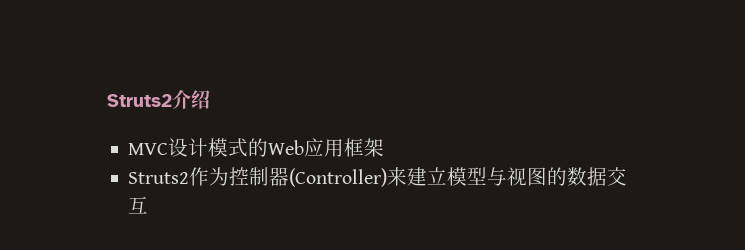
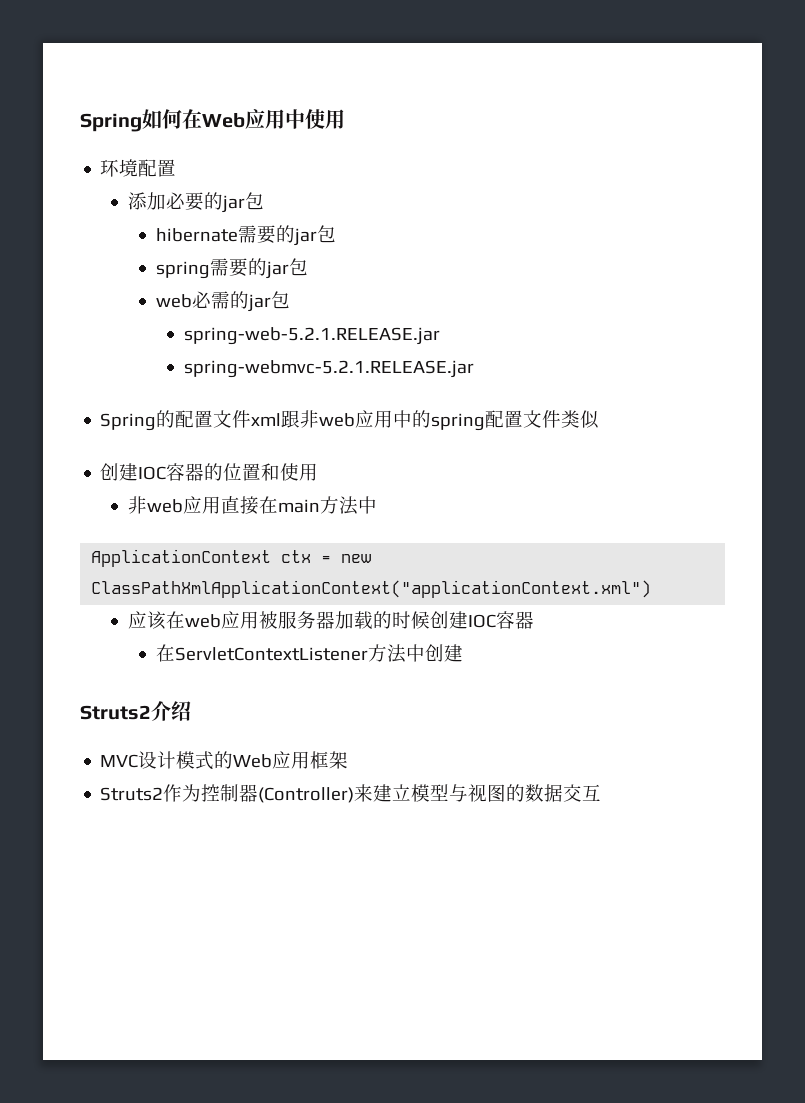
(107, 100) none -> [80,109,345,132] [100,159,177,177] [128,192,265,213] [155,225,336,246] [155,258,308,279] [155,291,290,312] [183,327,440,345] [183,360,474,378] [100,410,600,431] [100,463,319,481] [128,496,378,515] [91,549,372,567] [91,580,652,598] [128,611,535,630] [155,644,463,663] Spring如何在Web应用中使用 // 环境配置 // 添加必要的jar包 // hibernate需要的jar包 // spring需要的jar包 // web必需的jar包 // spring-web-5.2.1.RELEASE.jar // spring-webmvc-5.2.1.RELEASE.jar // Spring的配置文件xml跟非web应用中的spring配置文件类似 // 创建IOC容器的位置和使用 // 非web应用直接在main方法中 // ApplicationContext ctx = new ClassPathXmlApplicationContext("applicationContext.xml") // 应该在web应用被服务器加载的时候创建IOC容器 // 在ServletContextListener方法中创建 //

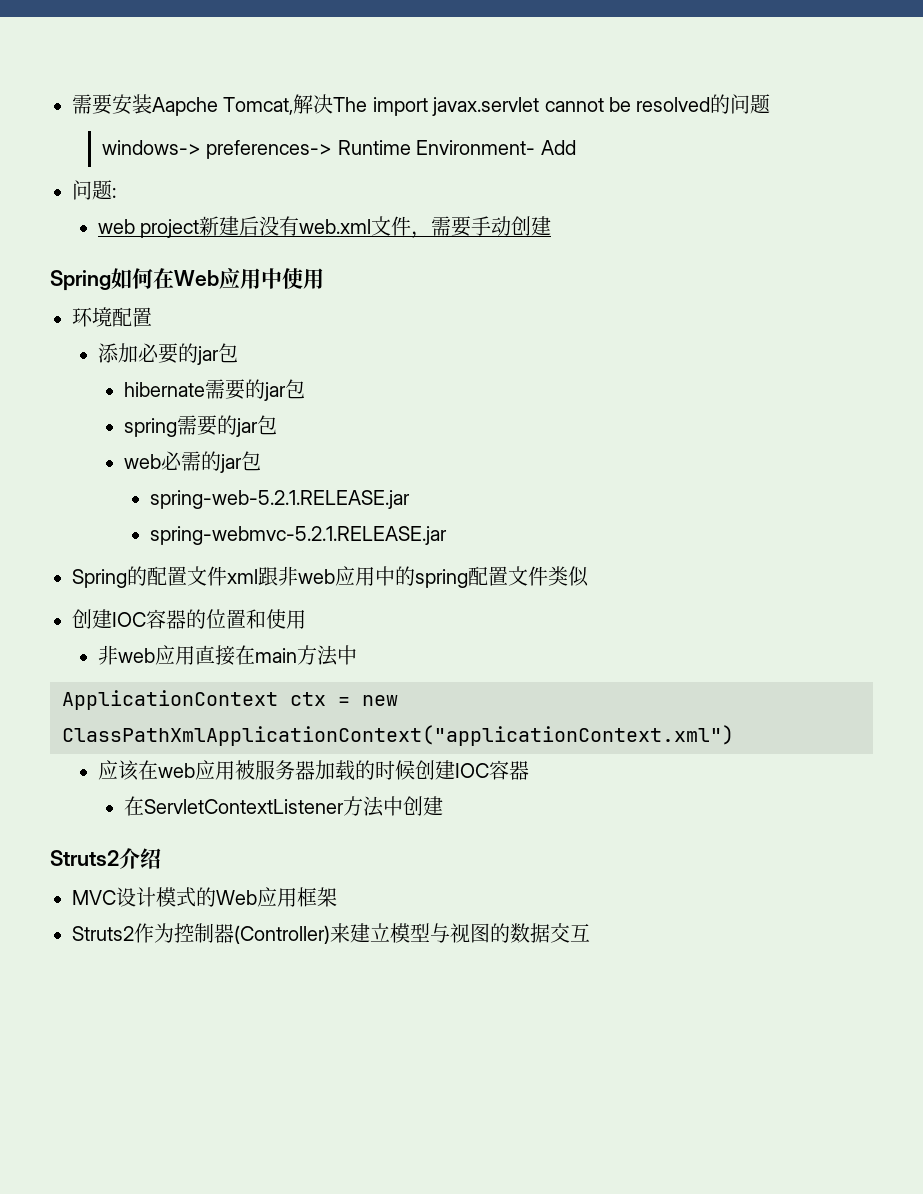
(80, 122) none -> [72,94,771,116] [101,140,576,159] [72,180,116,200] [97,216,552,239] 需要安装Aapche Tomcat,解决The import javax.servlet cannot be resolved的问题 // windows-> preferences-> Runtime Environment- Add // 问题: // web project新建后没有web.xml文件，需要手动创建 //

